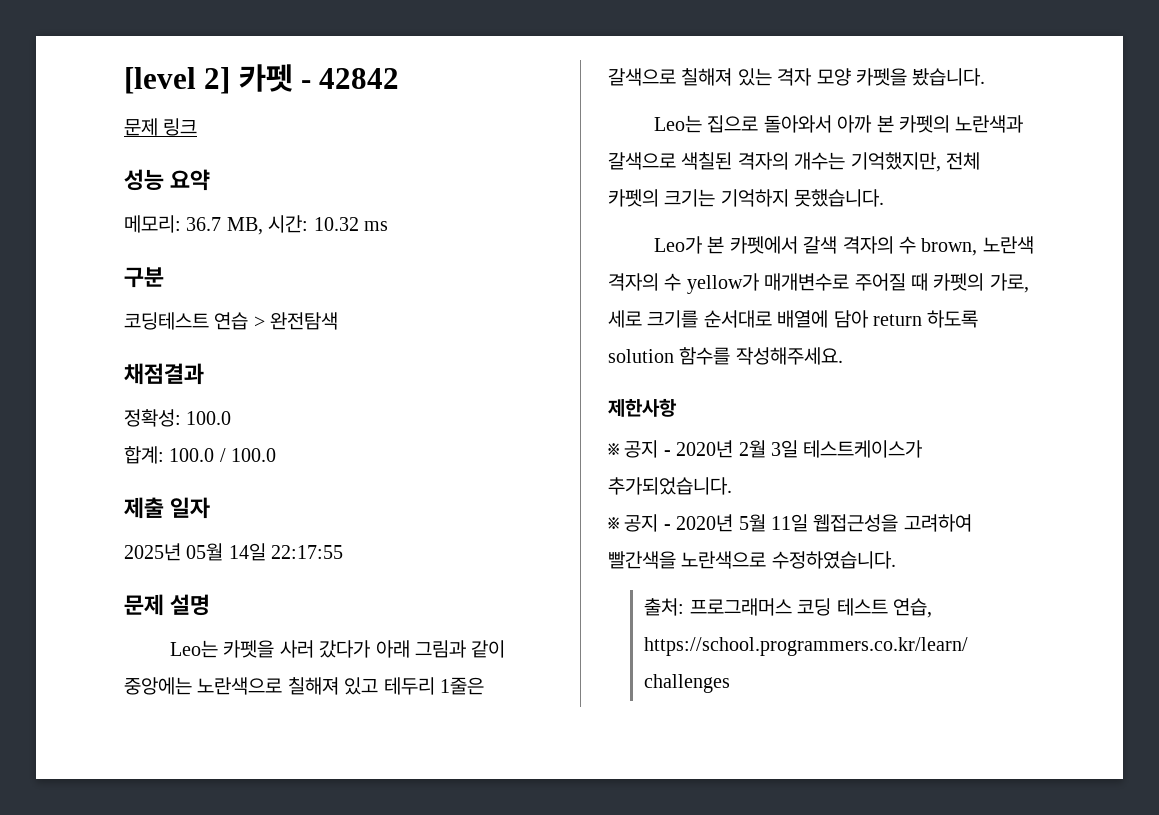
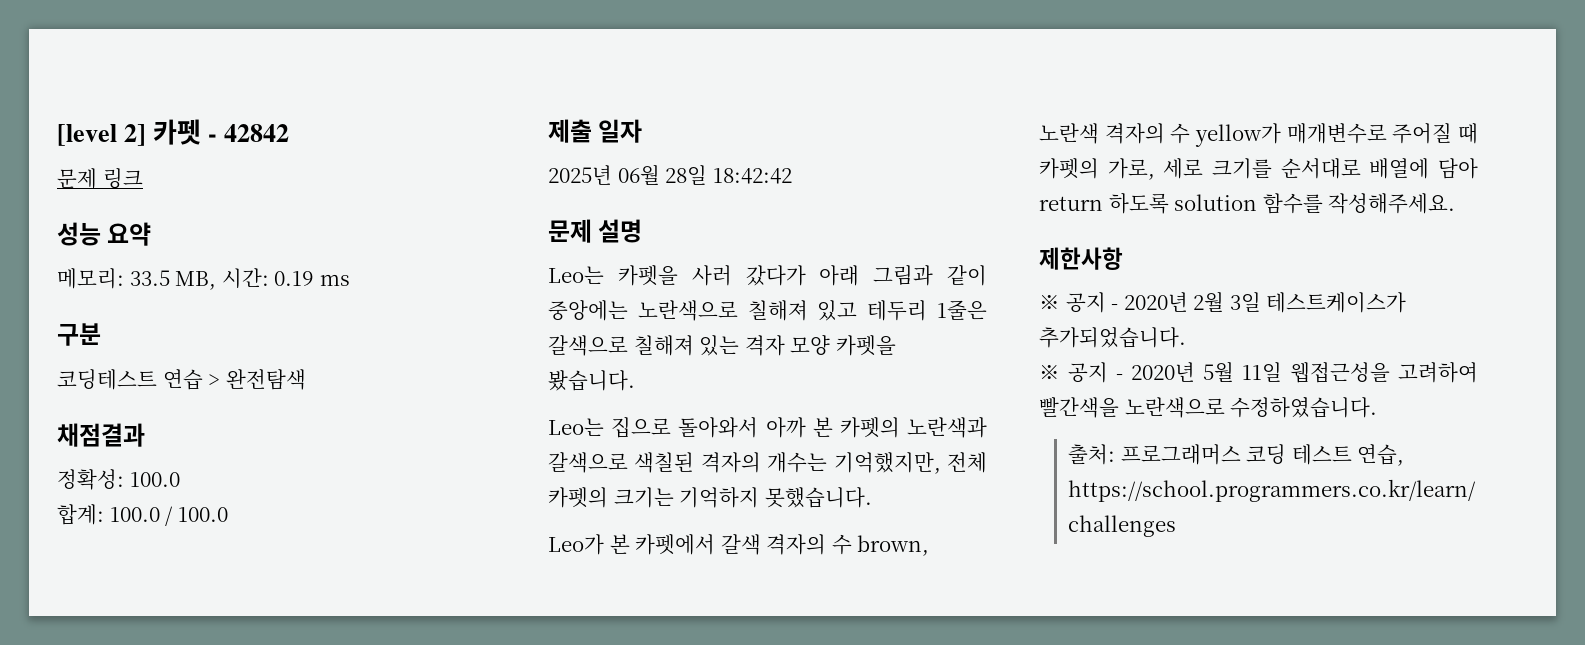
[186,217,222,231] 36.7 -> [129,270,170,286] 33.5
[313,217,359,231] 10.32 -> [274,271,315,286] 0.19
[186,543,344,561] 05월 14일 22:17:55 -> [617,164,792,185] 06월 28일 18:42:42

